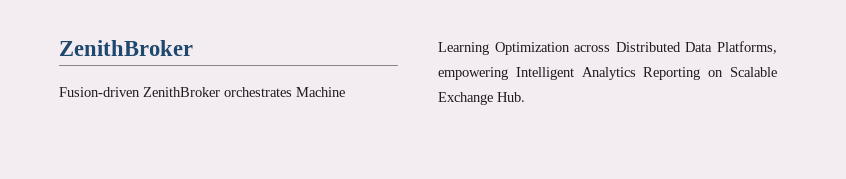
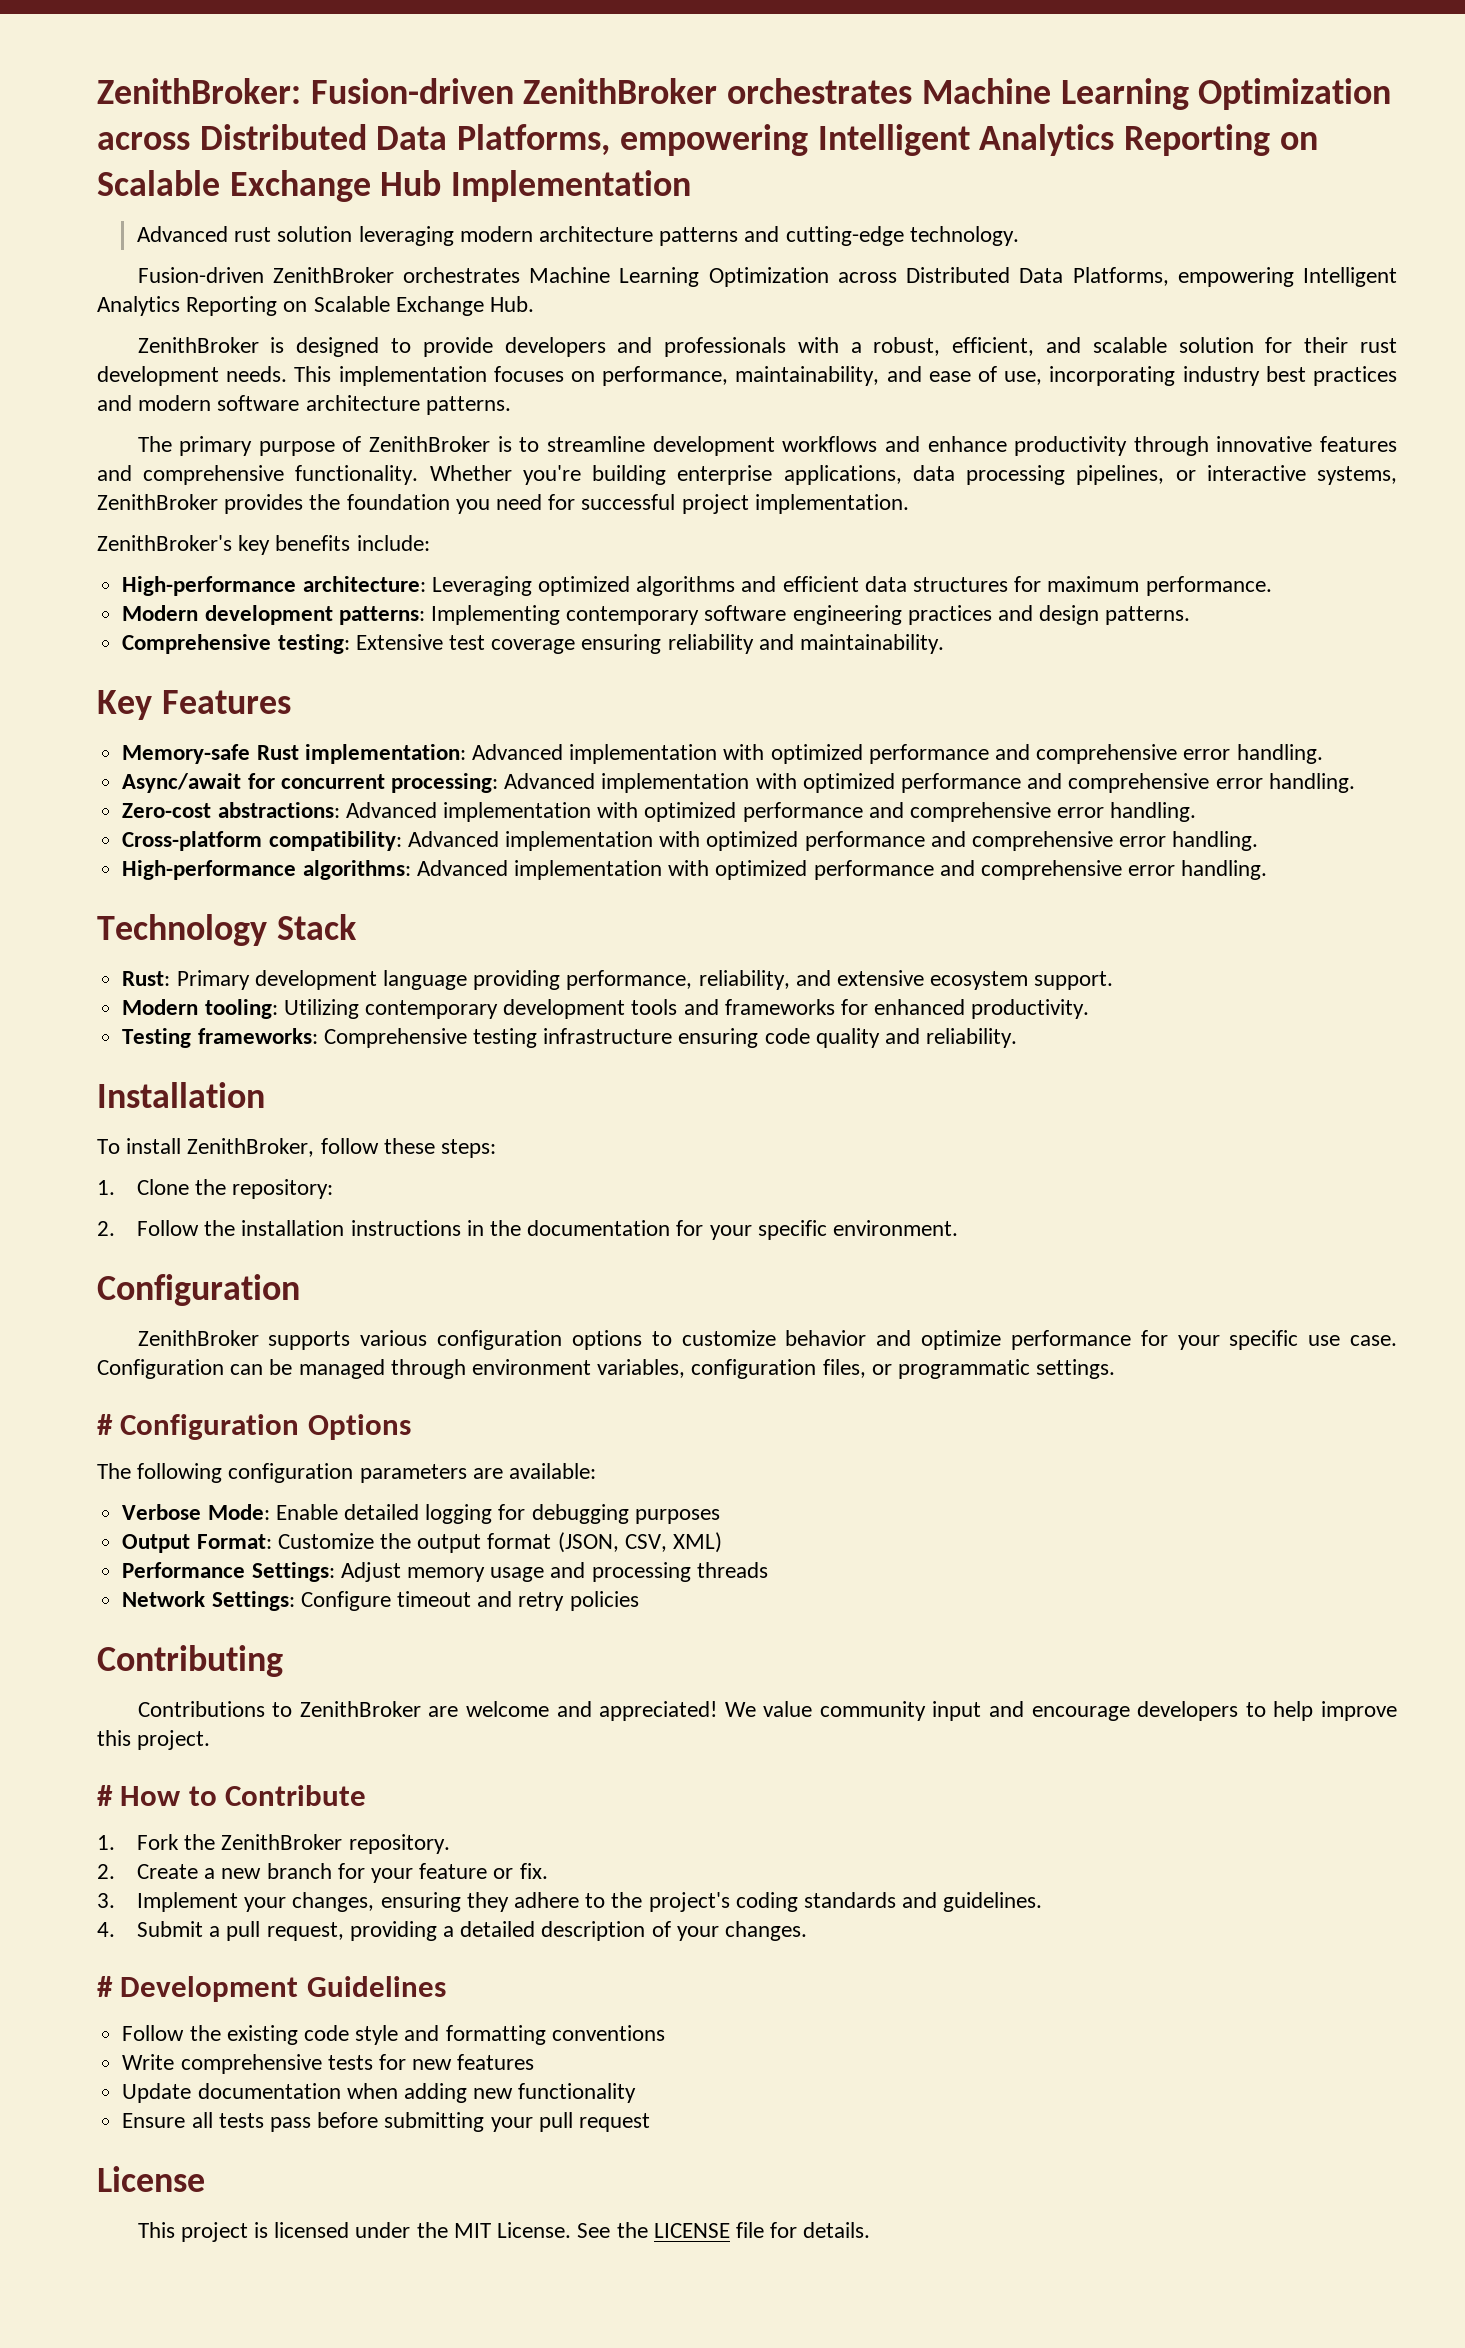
[59,40,193,56] ZenithBroker -> [97,78,1392,110] [97,124,1318,156] [97,170,692,202] [136,226,1019,246] ZenithBroker: Fusion-driven ZenithBroker orchestrates Machine Learning Optimization across Distributed Data Platforms, empowering Intelligent Analytics Reporting on Scalable Exchange Hub Implementation // Advanced rust solution leveraging modern architecture patterns and cutting-edge technology.
(525, 97) none -> [137,337,1397,357] [97,366,1398,386] [97,395,511,415] [137,436,1398,456] [97,465,1398,485] [97,494,909,514] [97,535,430,555] [122,576,1272,596] [122,605,1191,625] [122,634,944,654] [97,690,291,720] [122,744,1323,764] [122,773,1355,793] [122,802,1197,822] [122,831,1259,851] [122,860,1268,880] [97,914,357,946] [122,970,1114,990] [122,999,1090,1019] [122,1028,1018,1048] [97,1082,265,1108] [97,1138,497,1158] [97,1179,334,1199] [97,1220,959,1240] [97,1274,300,1306] [137,1330,1397,1350] [97,1359,1116,1379] [97,1414,411,1440] [97,1463,597,1483] [122,1504,720,1524] [122,1532,722,1553] [122,1562,768,1582] [122,1591,639,1611] [97,1645,283,1677] [137,1701,1397,1721] [97,1730,211,1750] [97,1785,367,1806] [97,1834,450,1854] [97,1863,548,1883] [97,1892,1043,1912] [97,1921,808,1941] [97,1976,446,2002] [122,2025,665,2045] [122,2054,535,2074] [122,2083,637,2103] [122,2112,650,2132] [97,2166,205,2192] [137,2222,871,2242] // ZenithBroker is designed to provide developers and professionals with a robust, efficient, and scalable solution for their rust development needs. This implementation focuses on performance, maintainability, and ease of use, incorporating industry best practices and modern software architecture patterns. // The primary purpose of ZenithBroker is to streamline development workflows and enhance productivity through innovative features and comprehensive functionality. Whether you're building enterprise applications, data processing pipelines, or interactive systems, ZenithBroker provides the foundation you need for successful project implementation. // ZenithBroker's key benefits include: // High-performance architecture: Leveraging optimized algorithms and efficient data structures for maximum performance. // Modern development patterns: Implementing contemporary software engineering practices and design patterns. // Comprehensive testing: Extensive test coverage ensuring reliability and maintainability. // Key Features // Memory-safe Rust implementation: Advanced implementation with optimized performance and comprehensive error handling. // Async/await for concurrent processing: Advanced implementation with optimized performance and comprehensive error handling. // Zero-cost abstractions: Advanced implementation with optimized performance and comprehensive error handling. // Cross-platform compatibility: Advanced implementation with optimized performance and comprehensive error handling. // High-performance algorithms: Advanced implementation with optimized performance and comprehensive error handling. // Technology Stack // Rust: Primary development language providing performance, reliability, and extensive ecosystem support. // Modern tooling: Utilizing contemporary development tools and frameworks for enhanced productivity. // Testing frameworks: Comprehensive testing infrastructure ensuring code quality and reliability. // Installation // To install ZenithBroker, follow these steps: // 1. Clone the repository: // 2. Follow the installation instructions in the documentation for your specific environment. // Configuration // ZenithBroker supports various configuration options to customize behavior and optimize performance for your specific use case. Configuration can be managed through environment variables, configuration files, or programmatic settings. // # Configuration Options // The following configuration parameters are available: // Verbose Mode: Enable detailed logging for debugging purposes // Output Format: Customize the output format (JSON, CSV, XML) // Performance Settings: Adjust memory usage and processing threads // Network Settings: Configure timeout and retry policies // Contributing // Contributions to ZenithBroker are welcome and appreciated! We value community input and encourage developers to help improve this project. // # How to Contribute // 1. Fork the ZenithBroker repository. // 2. Create a new branch for your feature or fix. // 3. Implement your changes, ensuring they adhere to the project's coding standards and guidelines. // 4. Submit a pull request, providing a detailed description of your changes. // # Development Guidelines // Follow the existing code style and formatting conventions // Write comprehensive tests for new features // Update documentation when adding new functionality // Ensure all tests pass before submitting your pull request // License // This project is licensed under the MIT License. See the LICENSE file for details.

